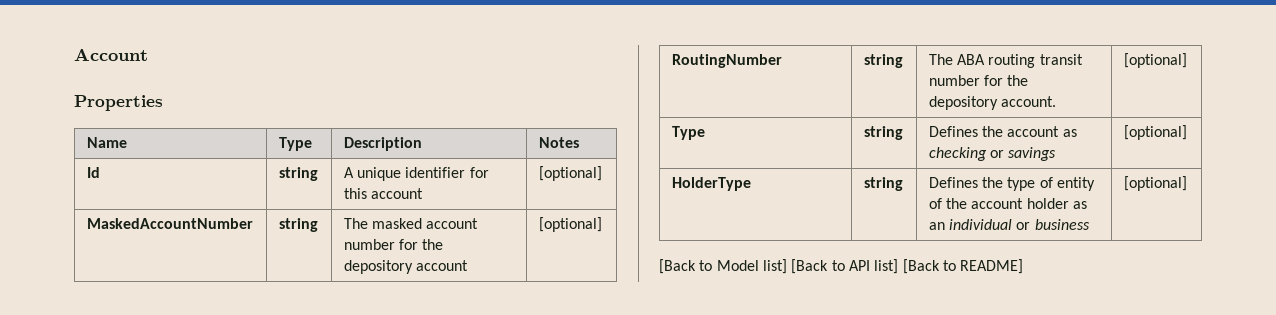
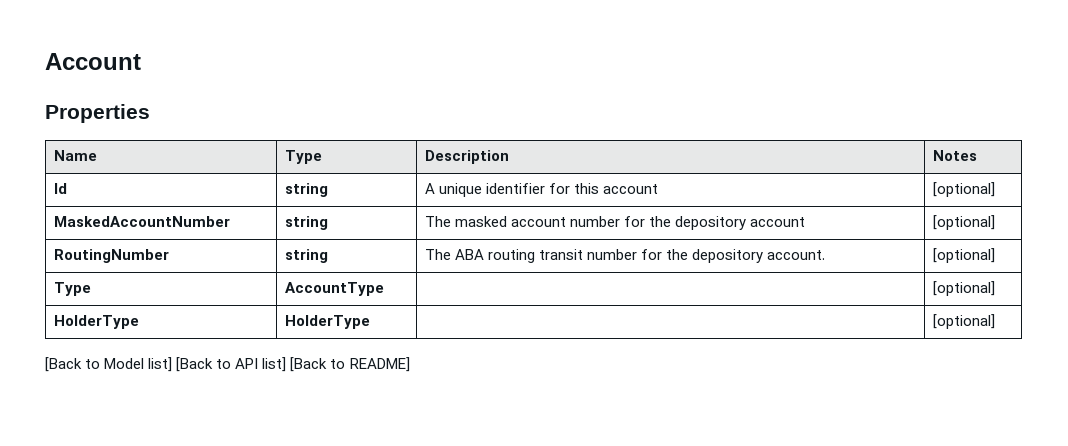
[863,126,903,140] [928,126,1077,137] [928,147,1057,161] [1123,125,1187,140] [671,177,751,191] [863,177,903,191] [928,177,1095,191] [928,198,1087,209] [928,219,1090,230] string | Defines the account as checking or savings | [optional] // HolderType | string | Defines the type of entity of the account holder as an individual or business -> [285,282,385,296] [933,281,996,296] [54,315,140,329] [285,315,371,329] AccountType | | [optional] // HolderType | HolderType |

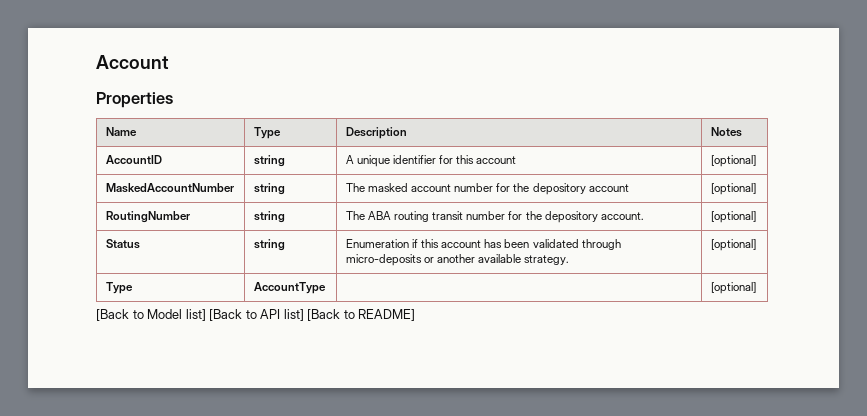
[54,183,68,194] Id -> [105,155,162,164] AccountID
(996, 255) none -> [105,239,140,249] [253,239,285,251] [345,239,621,250] [345,254,570,266] [710,239,756,251] // Status | string | Enumeration if this account has been validated through micro-deposits or another available strategy. | [optional]
[54,315,140,329] [285,315,371,329] [933,314,996,329] // HolderType | HolderType | | [optional] -> (756, 288) none

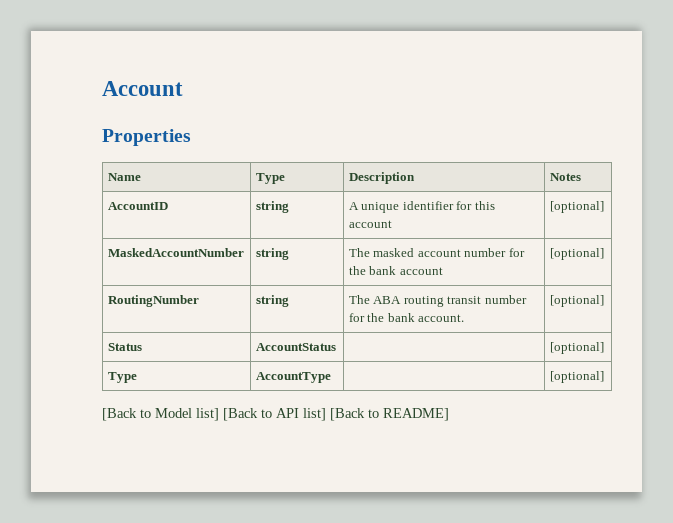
[532,183,586,195] depository -> [369,266,397,275] bank
[544,211,598,223] depository -> [387,313,415,322] bank
[253,239,285,251] [345,239,621,250] [345,254,570,266] string | Enumeration if this account has been validated through micro-deposits or another available strategy. -> [255,343,336,351] AccountStatus |

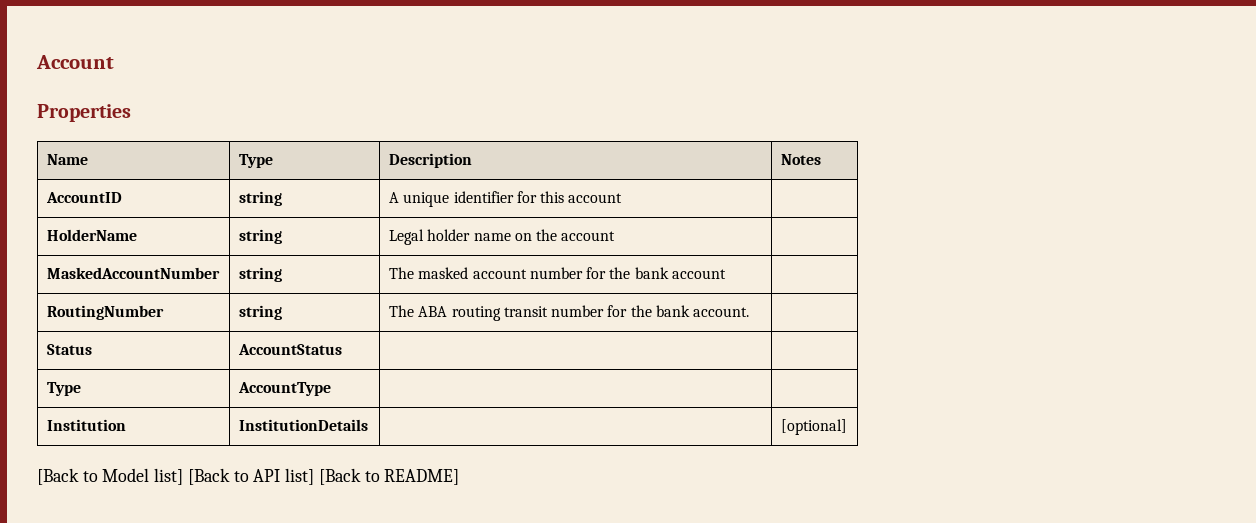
[549,201,604,213] [optional] -> [46,229,137,241] [238,229,282,244] [388,229,616,245] // HolderName | string | Legal holder name on the account |
[549,248,604,260] [optional] -> (727, 274) none
[549,295,604,307] [optional] -> (750, 312) none
[549,342,604,354] [optional] -> (342, 349) none
(331, 377) none -> [46,419,126,431] [238,419,368,431] // Institution | InstitutionDetails | |

